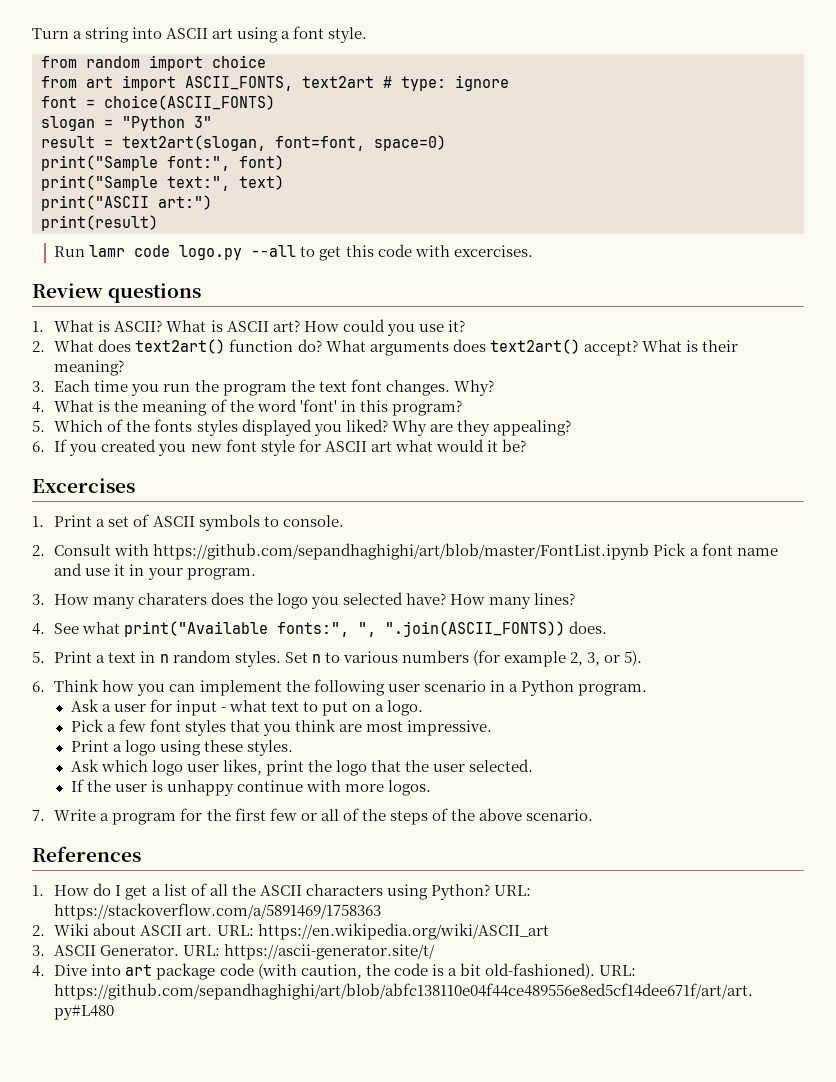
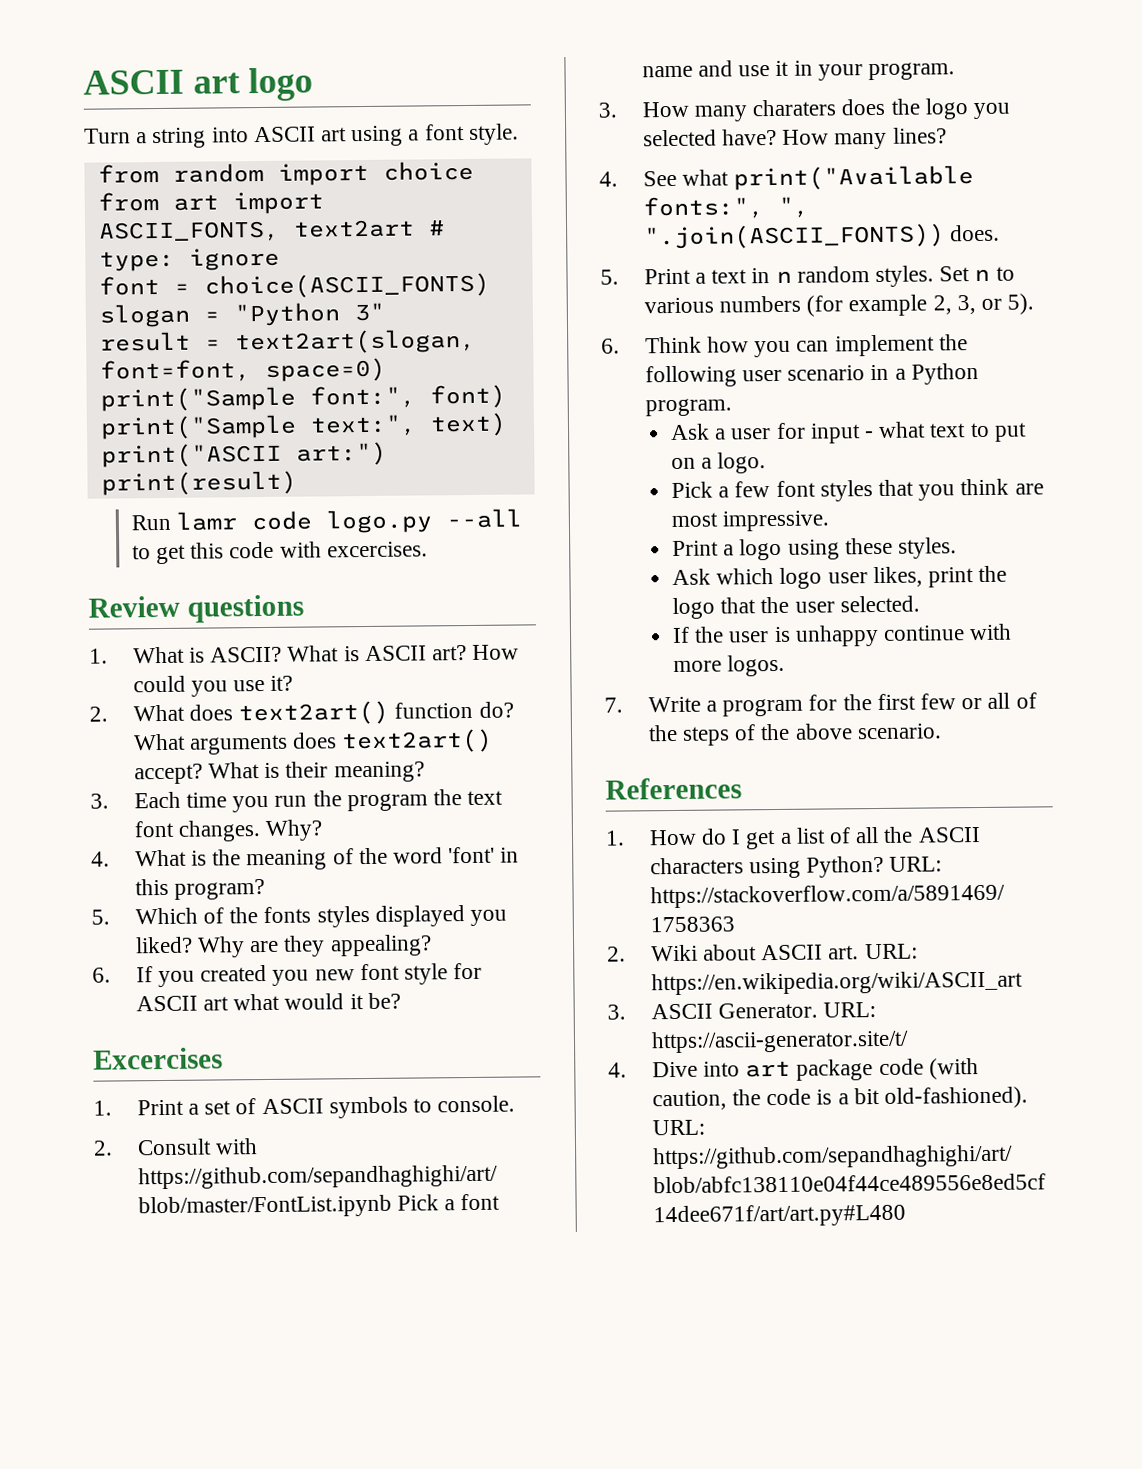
(32, 33) none -> [83,67,314,102] ASCII art logo //

